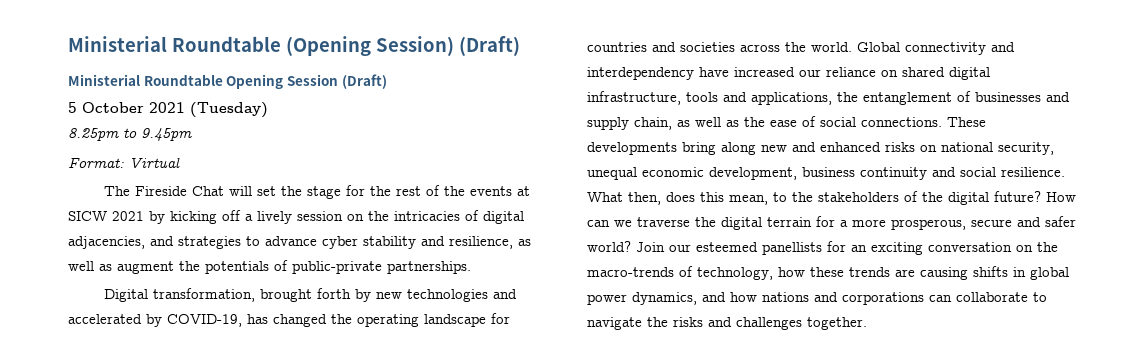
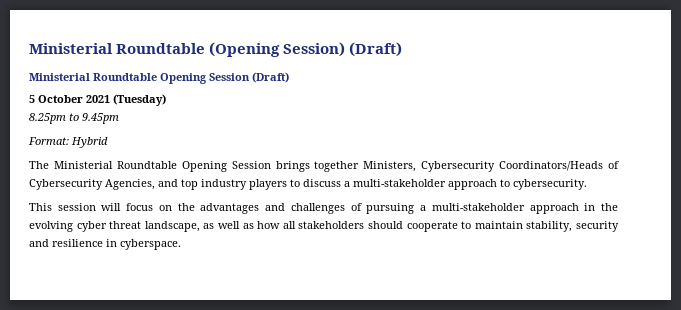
[129,157,180,168] Virtual -> [71,137,108,148] Hybrid
[135,185,531,199] [68,210,524,224] [68,236,531,249] [68,260,471,274] [104,288,518,302] [68,313,510,327] [587,42,1015,55] [587,67,990,80] [587,91,1070,105] [587,116,986,130] [587,142,1054,155] [587,167,1065,180] [587,191,1076,205] [587,216,1076,230] [587,241,1058,255] [587,266,1069,280] [587,292,1047,305] [587,317,867,330] Fireside Chat will set the stage for the rest of the events at SICW 2021 by kicking off a lively session on the intricacies of digital adjacencies, and strategies to advance cyber stability and resilience, as well as augment the potentials of public-private partnerships. // Digital transformation, brought forth by new technologies and accelerated by COVID-19, has changed the operating landscape for countries and societies across the world. Global connectivity and interdependency have increased our reliance on shared digital infrastructure, tools and applications, the entanglement of businesses and supply chain, as well as the ease of social connections. These developments bring along new and enhanced risks on national security, unequal economic development, business continuity and social resilience. What then, does this mean, to the stakeholders of the digital future? How can we traverse the digital terrain for a more prosperous, secure and safer world? Join our esteemed panellists for an exciting conversation on the macro-trends of technology, how these trends are causing shifts in global power dynamics, and how nations and corporations can collaborate to navigate the risks and challenges together. -> [53,161,619,172] [29,179,587,190] [29,203,619,214] [29,221,620,232] [29,239,181,250] Ministerial Roundtable Opening Session brings together Ministers, Cybersecurity Coordinators/Heads of Cybersecurity Agencies, and top industry players to discuss a multi-stakeholder approach to cybersecurity. // This session will focus on the advantages and challenges of pursuing a multi-stakeholder approach in the evolving cyber threat landscape, as well as how all stakeholders should cooperate to maintain stability, security and resilience in cyberspace.

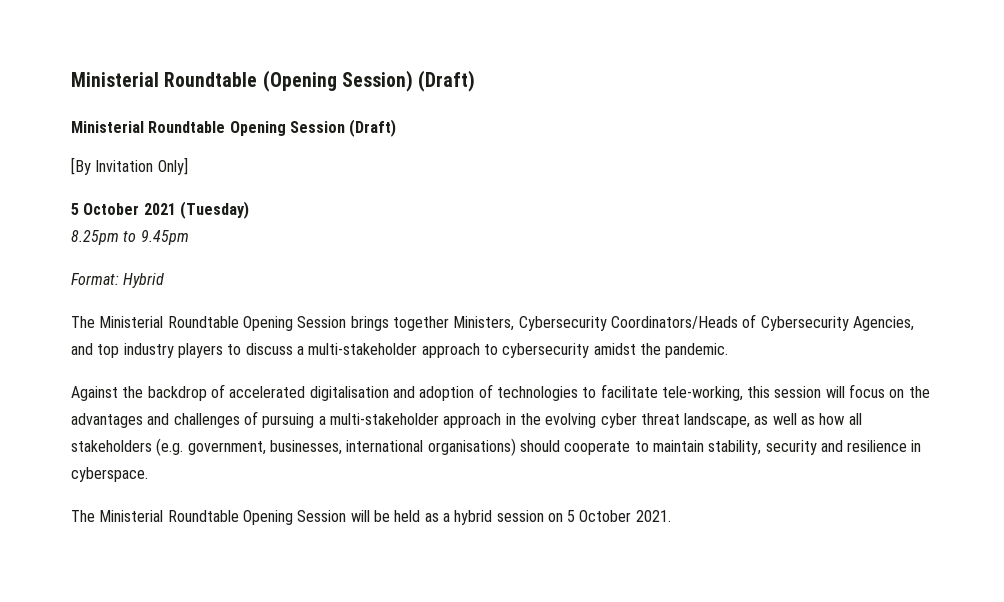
(289, 77) none -> [71,157,188,175] // [By Invitation Only]
[513,179,587,190] [29,203,52,211] cybersecurity. // This -> [502,343,729,358] [71,384,771,401] cybersecurity amidst the pandemic. // Against the backdrop of accelerated digitalisation and adoption of technologies to facilitate tele-working, this
(365, 225) none -> [156,438,516,456] (e.g. government, businesses, international organisations)
(181, 244) none -> [71,510,671,525] // The Ministerial Roundtable Opening Session will be held as a hybrid session on 5 October 2021.

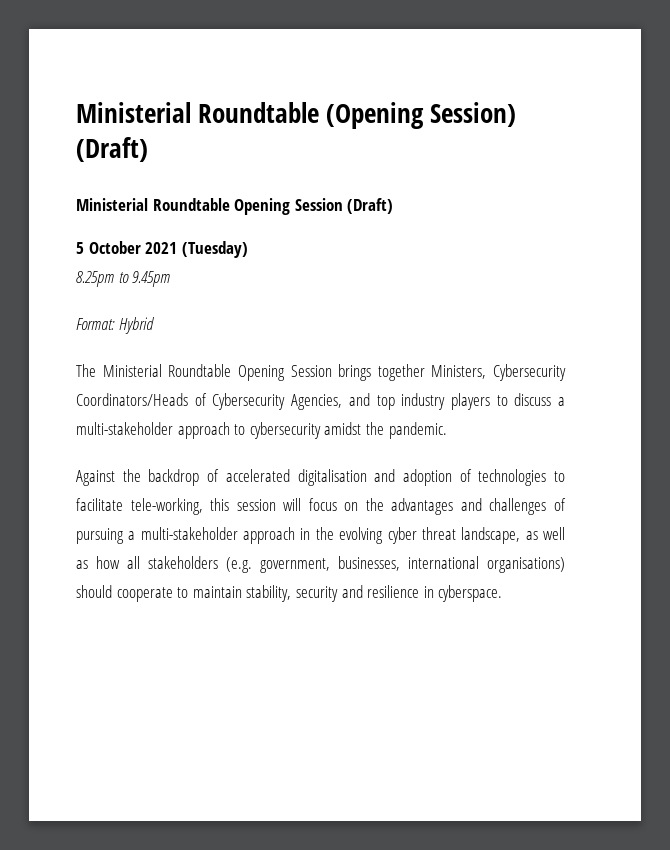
[71,157,188,175] // [By Invitation Only] -> (394, 206) none
[71,510,671,525] // The Ministerial Roundtable Opening Session will be held as a hybrid session on 5 October 2021. -> (503, 593) none

